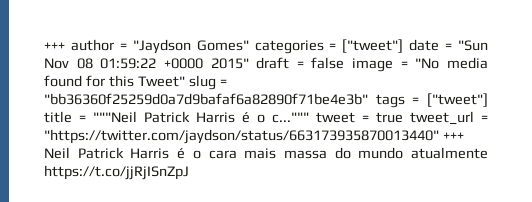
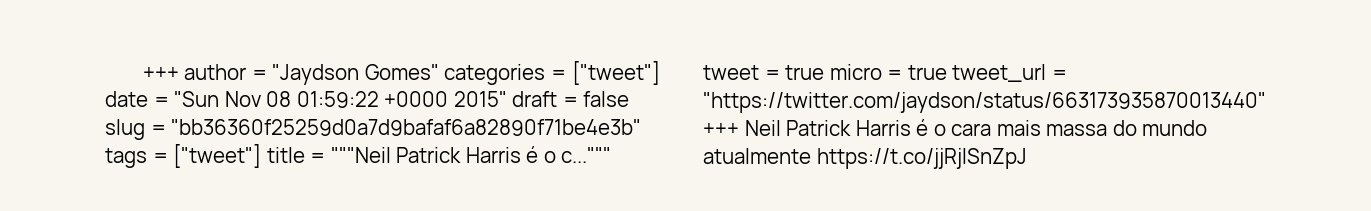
[352,57,488,72] [44,75,185,87] image = "No media found for this Tweet" -> (630, 99) none
(403, 117) none -> [829,64,947,80] micro = true

